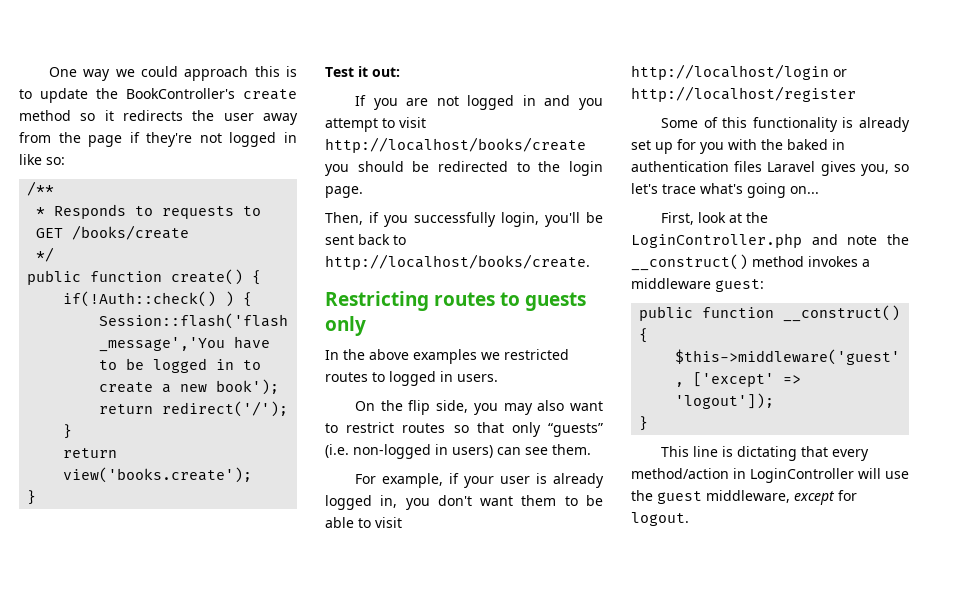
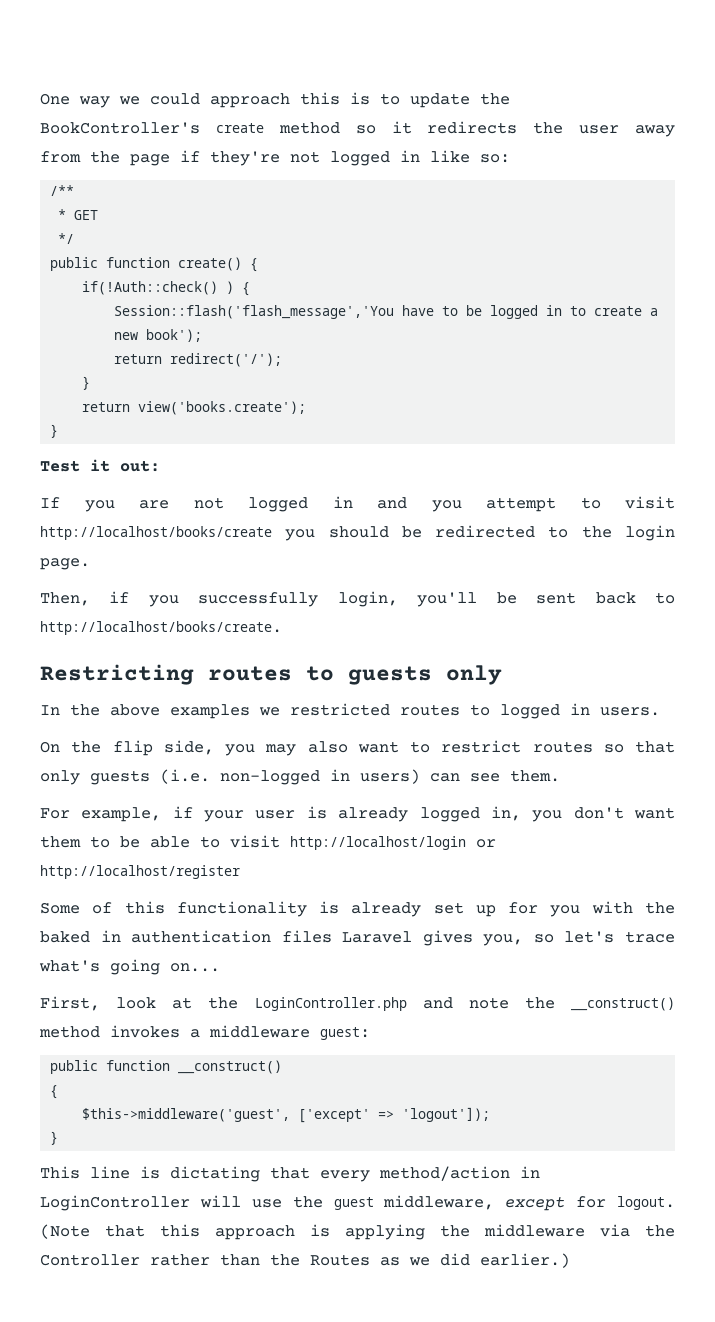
[54,204,262,219] Responds to requests to -> (67, 214) none
[72,225,190,240] /books/create -> (99, 215) none
[548,423,603,437] “guests” -> [90,770,150,785] guests
(689, 519) none -> [40,1224,675,1240] [40,1253,570,1268] (Note that this approach is applying the middleware via the Controller rather than the Routes as we did earlier.)

